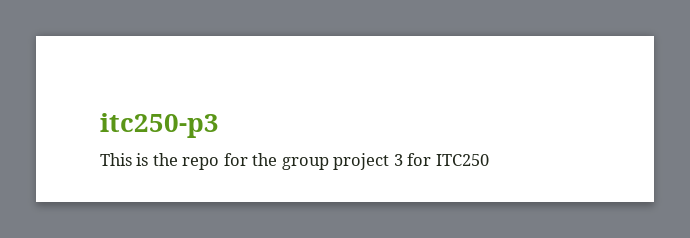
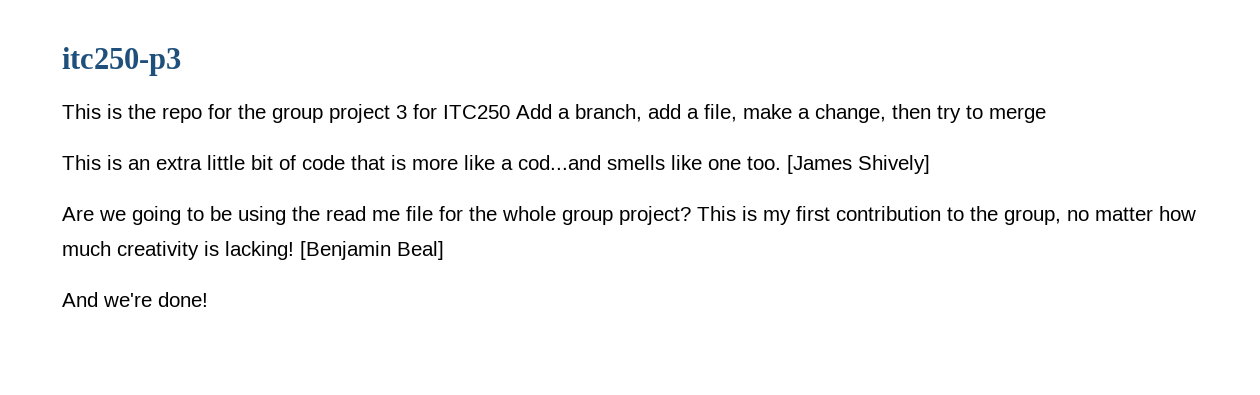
(489, 160) none -> [516,104,1046,123] [62,155,930,174] [62,206,1196,225] [62,241,444,260] [62,292,208,307] Add a branch, add a file, make a change, then try to merge // This is an extra little bit of code that is more like a cod...and smells like one too. [James Shively] // Are we going to be using the read me file for the whole group project? This is my first contribution to the group, no matter how much creativity is lacking! [Benjamin Beal] // And we're done!

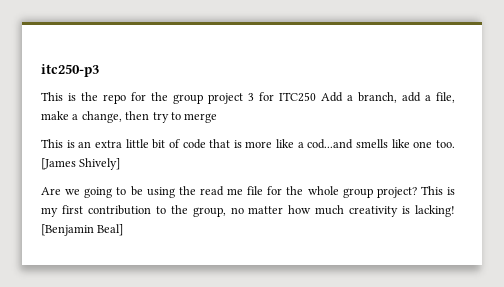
[62,292,208,307] // And we're done! -> (124, 230) none

